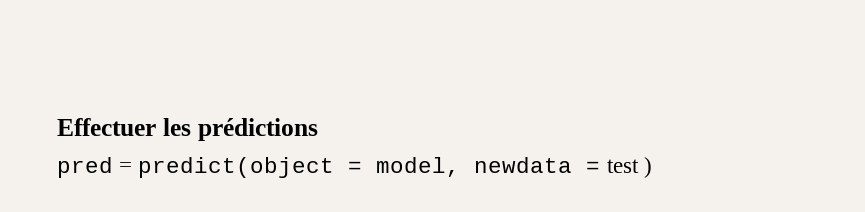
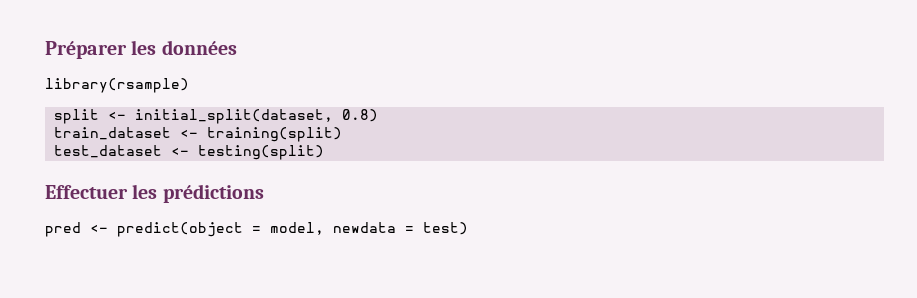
(57, 127) none -> [45,40,237,59] [45,78,189,93] [54,109,379,124] [54,127,343,142] [54,145,325,160] Préparer les données // library(rsample) // split <- initial_split(dataset, 0.8) // train_dataset <- training(split) // test_dataset <- testing(split) //
[119,162,133,173] = -> [90,224,108,233] <-
[606,157,652,178] test ) -> [423,222,468,235] test)

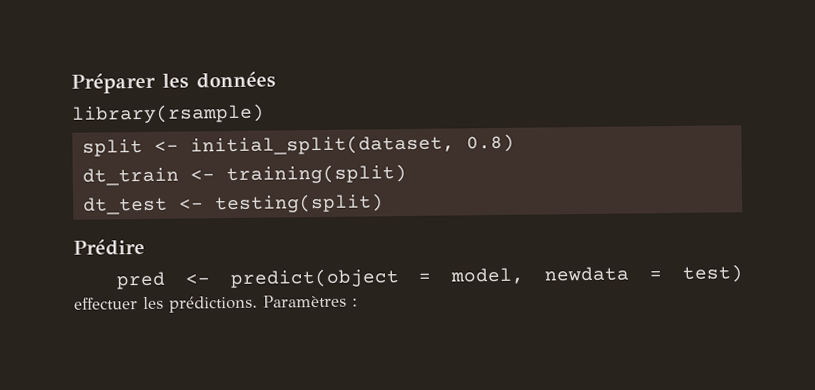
[54,127,172,140] train_dataset -> [81,167,179,186] dt_train
[54,145,163,158] test_dataset -> [82,196,168,215] dt_test
[45,184,264,203] Effectuer les prédictions -> [73,238,145,256] Prédire
(468, 228) none -> [74,294,358,313] effectuer les prédictions. Paramètres :

